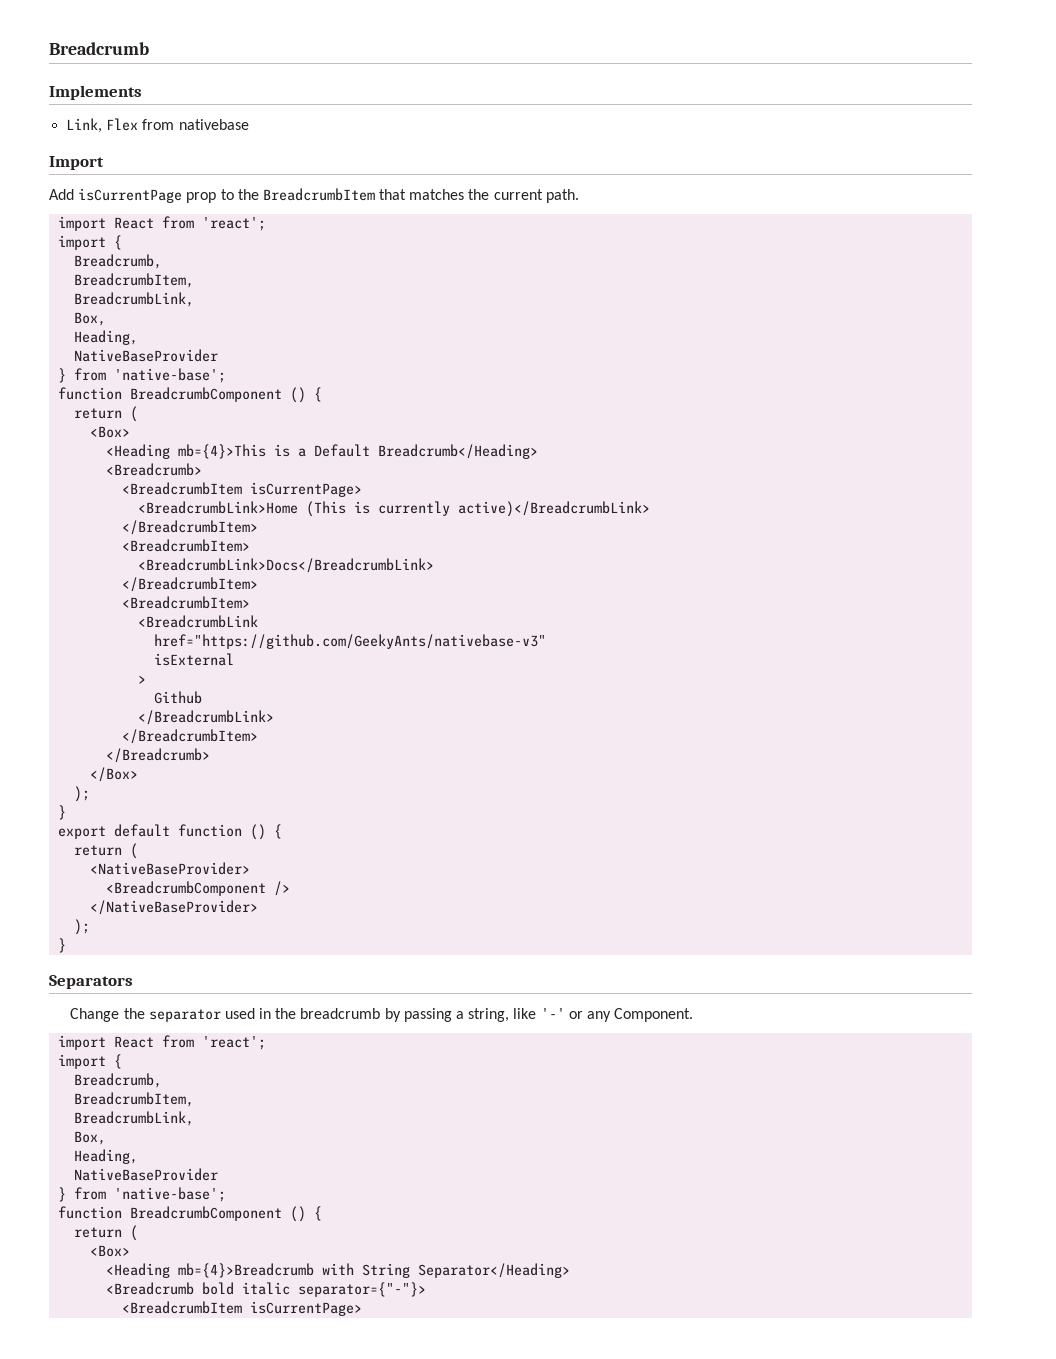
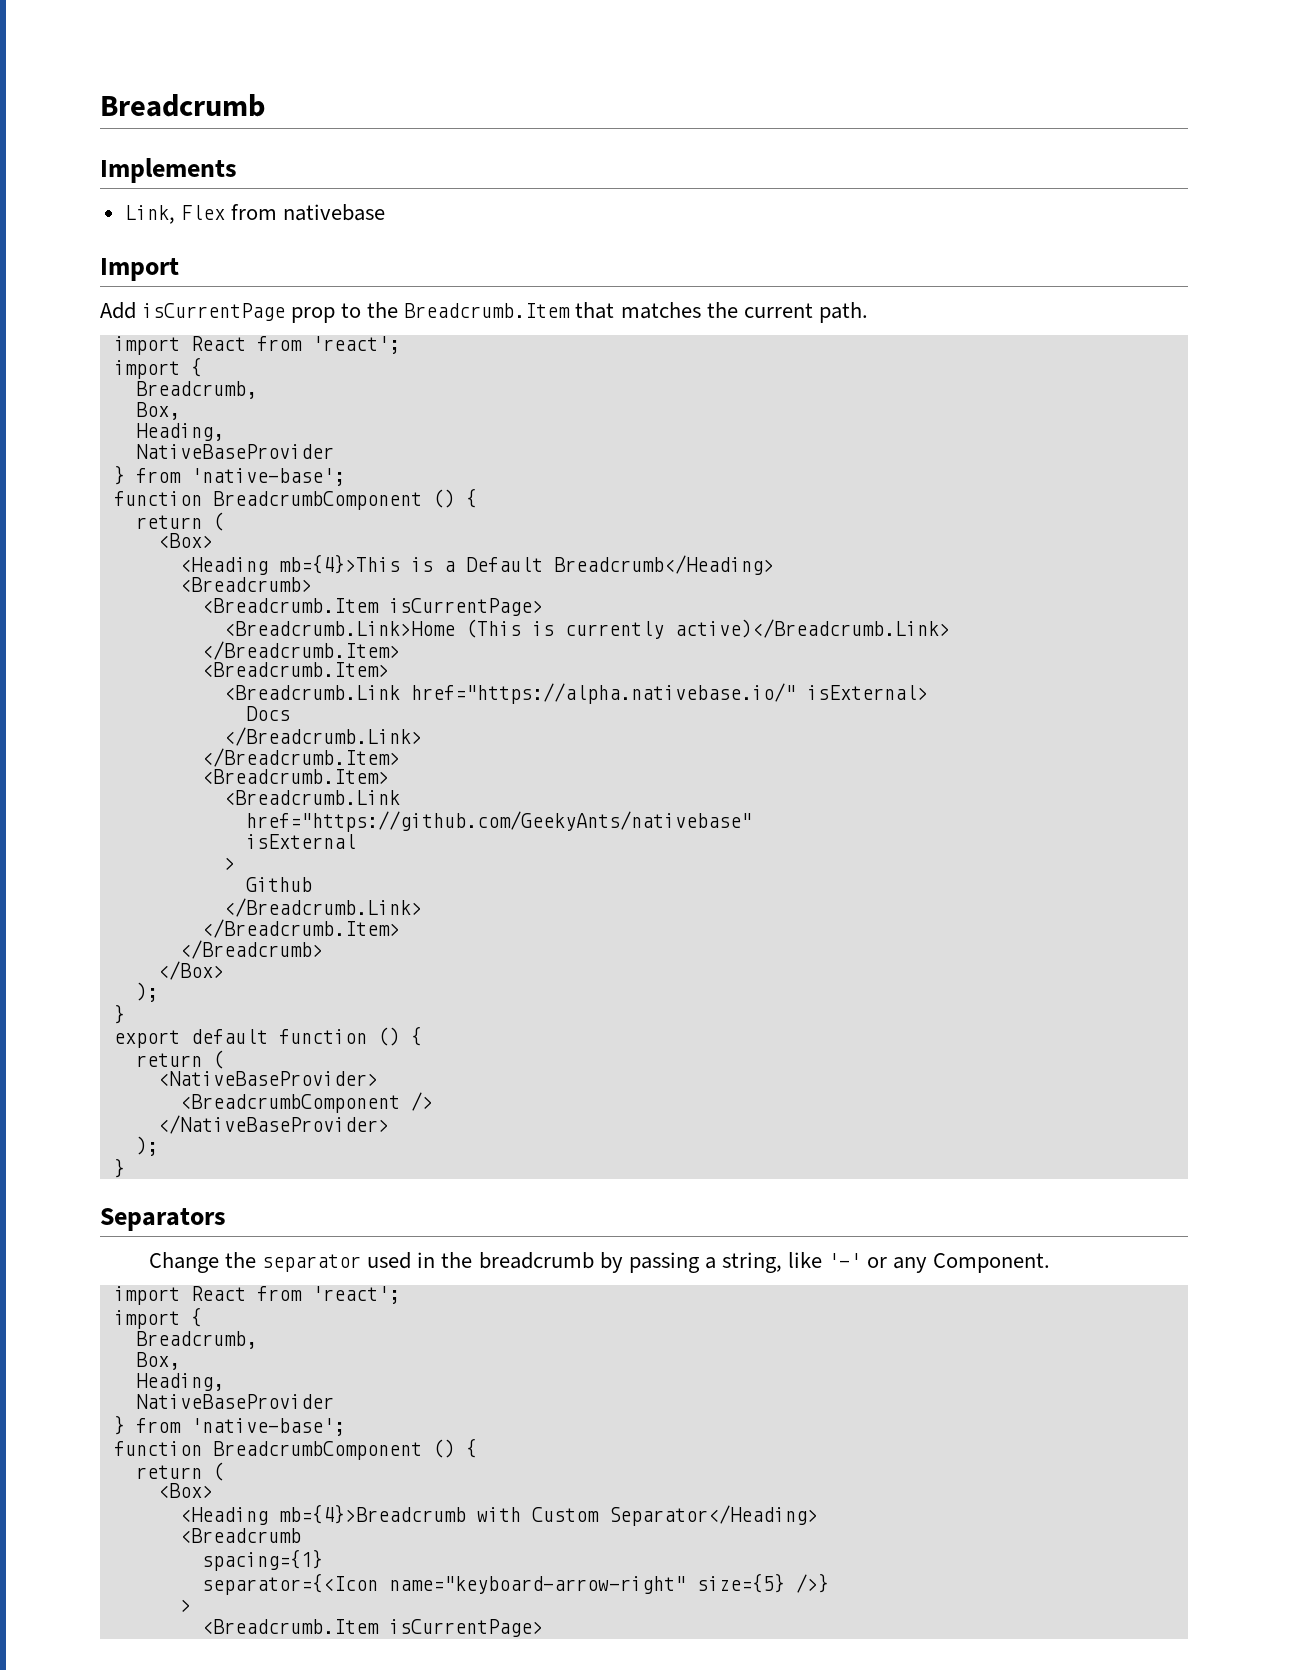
[262,188,375,201] BreadcrumbItem -> [404,303,571,318] Breadcrumb.Item
[74,273,195,288] [74,292,195,307] // BreadcrumbItem, // BreadcrumbLink, -> (257, 390) none
[122,482,243,495] <BreadcrumbItem -> [201,598,379,613] <Breadcrumb.Item
[138,501,299,514] <BreadcrumbLink>Home -> [223,621,455,636] <Breadcrumb.Link>Home
[458,501,651,517] [122,520,259,535] [122,539,251,552] [138,558,435,573] [122,577,259,592] [122,596,251,609] [138,615,259,628] [154,634,547,649] active)</BreadcrumbLink> // </BreadcrumbItem> // <BreadcrumbItem> // <BreadcrumbLink>Docs</BreadcrumbLink> // </BreadcrumbItem> // <BreadcrumbItem> // <BreadcrumbLink // href="https://github.com/GeekyAnts/nativebase-v3" -> [674,619,950,638] [201,641,400,660] [201,662,389,677] [223,683,928,704] [245,706,290,721] [223,727,422,746] [201,748,400,767] [201,769,389,784] [223,790,400,805] [245,811,752,832] active)</Breadcrumb.Link> // </Breadcrumb.Item> // <Breadcrumb.Item> // <Breadcrumb.Link href="https://alpha.nativebase.io/" isExternal> // Docs // </Breadcrumb.Link> // </Breadcrumb.Item> // <Breadcrumb.Item> // <Breadcrumb.Link // href="https://github.com/GeekyAnts/nativebase"
[138,710,275,725] [122,729,259,744] </BreadcrumbLink> // </BreadcrumbItem> -> [223,898,422,917] [201,919,400,938] </Breadcrumb.Link> // </Breadcrumb.Item>
[74,1092,195,1107] [74,1111,195,1126] // BreadcrumbItem, // BreadcrumbLink, -> (257, 1340) none
[362,1263,411,1278] String -> [531,1507,599,1522] Custom
[202,1282,427,1297] [122,1301,243,1314] bold italic separator={"-"}> // <BreadcrumbItem -> [201,1549,323,1571] [201,1573,829,1595] [179,1599,191,1612] [201,1619,379,1634] // spacing={1} // separator={<Icon name="keyboard-arrow-right" size={5} />} // > // <Breadcrumb.Item

